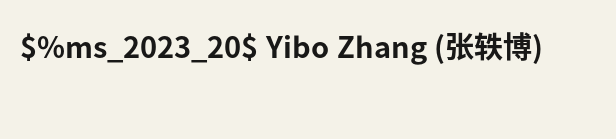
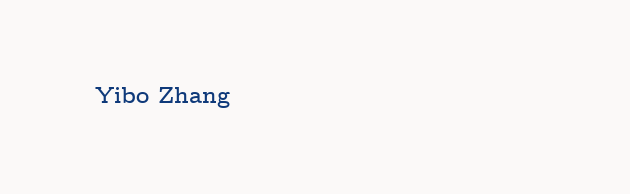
[20,33,258,63] $%ms_2023_20$ -> (95, 95) none
[434,32,544,64] (张轶博) -> (230, 97) none

